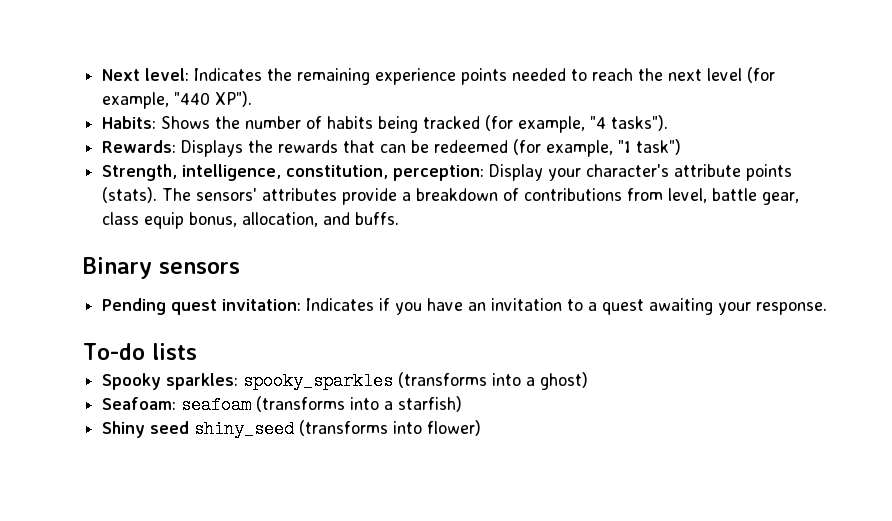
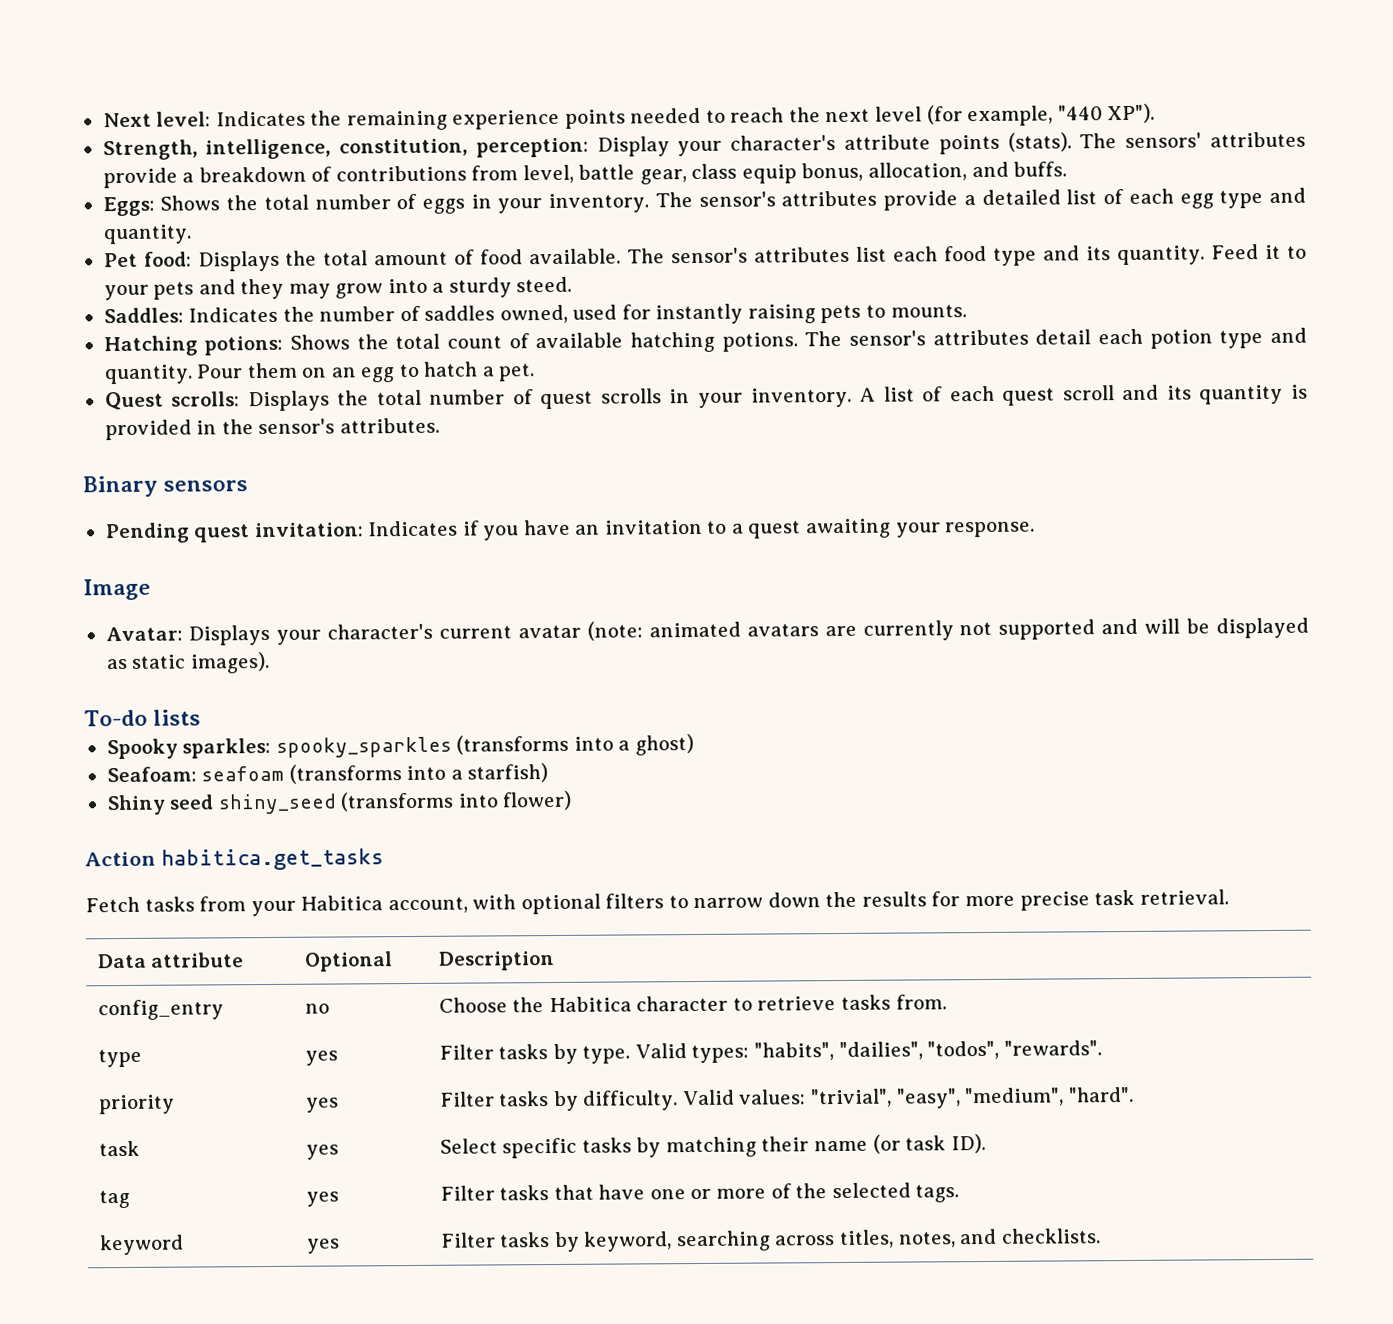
[102,115,669,133] [102,139,682,157] // Habits: Shows the number of habits being tracked (for example, "4 tasks"). // Rewards: Displays the rewards that can be redeemed (for example, "1 task") -> (1156, 113) none
(400, 218) none -> [102,187,1306,217] [102,224,192,245] [103,244,1307,272] [103,276,573,301] [103,303,967,325] [103,327,1307,357] [103,361,536,385] [104,384,1309,412] [104,417,440,441] // Eggs: Shows the total number of eggs in your inventory. The sensor's attributes provide a detailed list of each egg type and quantity. // Pet food: Displays the total amount of food available. The sensor's attributes list each food type and its quantity. Feed it to your pets and they may grow into a sturdy steed. // Saddles: Indicates the number of saddles owned, used for instantly raising pets to mounts. // Hatching potions: Shows the total count of available hatching potions. The sensor's attributes detail each potion type and quantity. Pour them on an egg to hatch a pet. // Quest scrolls: Displays the total number of quest scrolls in your inventory. A list of each quest scroll and its quantity is provided in the sensor's attributes.
(828, 308) none -> [83,578,151,601] [105,617,1310,646] [105,651,270,674] // Image // Avatar: Displays your character's current avatar (note: animated avatars are currently not supported and will be displayed as static images).
(482, 428) none -> [85,848,384,871] [85,889,1229,917] [97,952,245,969] [304,951,393,972] [438,951,555,971] [97,999,224,1021] [304,1003,330,1014] [438,994,947,1013] [97,1048,142,1068] [304,1050,338,1066] [438,1040,1102,1065] [98,1094,175,1115] [305,1097,339,1113] [438,1086,1134,1112] [98,1140,140,1157] [305,1144,339,1160] [439,1133,986,1159] [98,1189,130,1209] [305,1191,339,1207] [439,1182,960,1203] [98,1234,184,1256] [306,1238,340,1254] [439,1228,1101,1253] // Action habitica.get_tasks // Fetch tasks from your Habitica account, with optional filters to narrow down the results for more precise task retrieval. // Data attribute | Optional | Description // config_entry | no | Choose the Habitica character to retrieve tasks from. // type | yes | Filter tasks by type. Valid types: "habits", "dailies", "todos", "rewards". // priority | yes | Filter tasks by difficulty. Valid values: "trivial", "easy", "medium", "hard". // task | yes | Select specific tasks by matching their name (or task ID). // tag | yes | Filter tasks that have one or more of the selected tags. // keyword | yes | Filter tasks by keyword, searching across titles, notes, and checklists.

